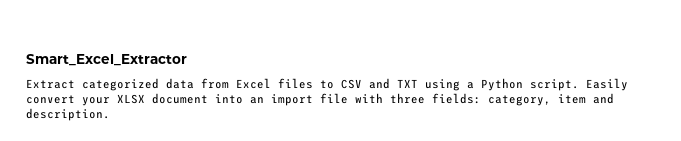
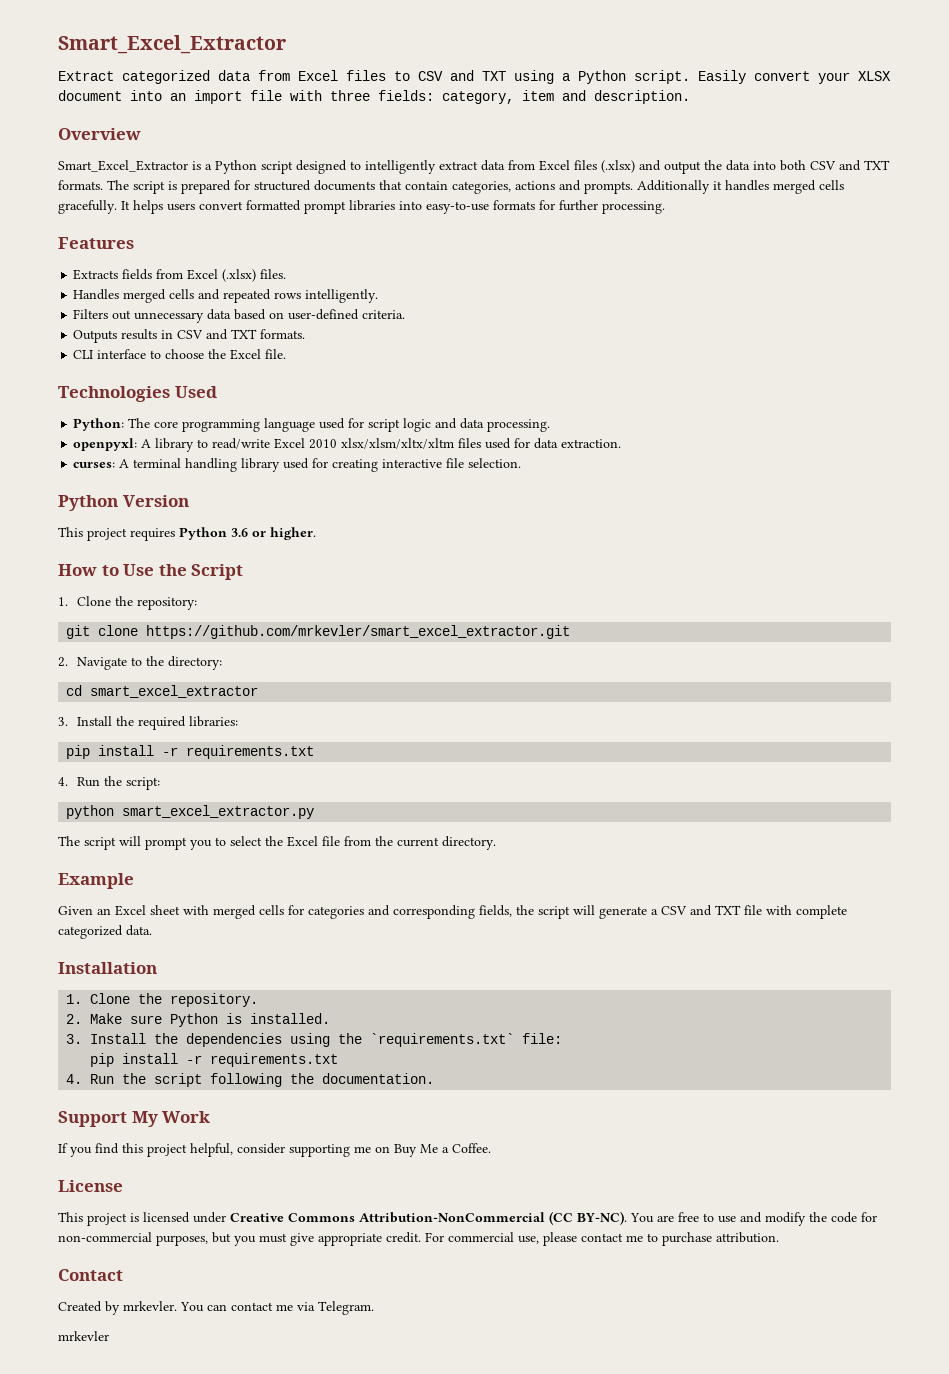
(110, 114) none -> [58,128,141,140] [58,160,890,174] [58,180,844,194] [58,200,665,214] [58,237,134,249] [73,269,287,282] [73,289,379,303] [73,309,406,323] [73,329,306,343] [73,349,287,360] [58,386,217,402] [73,418,551,432] [73,438,622,452] [73,458,522,472] [58,495,189,511] [58,527,316,541] [58,564,244,580] [58,596,198,610] [66,625,571,639] [58,656,223,670] [66,685,259,698] [58,716,239,730] [66,745,315,759] [58,776,161,790] [66,805,315,819] [58,836,496,850] [58,873,134,889] [58,905,847,919] [58,925,152,939] [58,962,157,974] [66,993,259,1007] [66,1013,331,1027] [66,1033,563,1047] [90,1053,339,1067] [66,1073,435,1087] [58,1111,211,1127] [58,1143,491,1157] [58,1180,123,1192] [58,1211,877,1226] [58,1232,779,1246] [58,1269,123,1281] [58,1301,374,1315] [58,1331,109,1341] // Overview // Smart_Excel_Extractor is a Python script designed to intelligently extract data from Excel files (.xlsx) and output the data into both CSV and TXT formats. The script is prepared for structured documents that contain categories, actions and prompts. Additionally it handles merged cells gracefully. It helps users convert formatted prompt libraries into easy-to-use formats for further processing. // Features // Extracts fields from Excel (.xlsx) files. // Handles merged cells and repeated rows intelligently. // Filters out unnecessary data based on user-defined criteria. // Outputs results in CSV and TXT formats. // CLI interface to choose the Excel file. // Technologies Used // Python: The core programming language used for script logic and data processing. // openpyxl: A library to read/write Excel 2010 xlsx/xlsm/xltx/xltm files used for data extraction. // curses: A terminal handling library used for creating interactive file selection. // Python Version // This project requires Python 3.6 or higher. // How to Use the Script // 1. Clone the repository: // git clone https://github.com/mrkevler/smart_excel_extractor.git // 2. Navigate to the directory: // cd smart_excel_extractor // 3. Install the required libraries: // pip install -r requirements.txt // 4. Run the script: // python smart_excel_extractor.py // The script will prompt you to select the Excel file from the current directory. // Example // Given an Excel sheet with merged cells for categories and corresponding fields, the script will generate a CSV and TXT file with complete categorized data. // Installation // 1. Clone the repository. // 2. Make sure Python is installed. // 3. Install the dependencies using the `requirements.txt` file: // pip install -r requirements.txt // 4. Run the script following the documentation. // Support My Work // If you find this project helpful, consider supporting me on Buy Me a Coffee. // License // This project is licensed under Creative Commons Attribution-NonCommercial (CC BY-NC). You are free to use and modify the code for non-commercial purposes, but you must give appropriate credit. For commercial use, please contact me to purchase attribution. // Contact // Created by mrkevler. You can contact me via Telegram. // mrkevler

